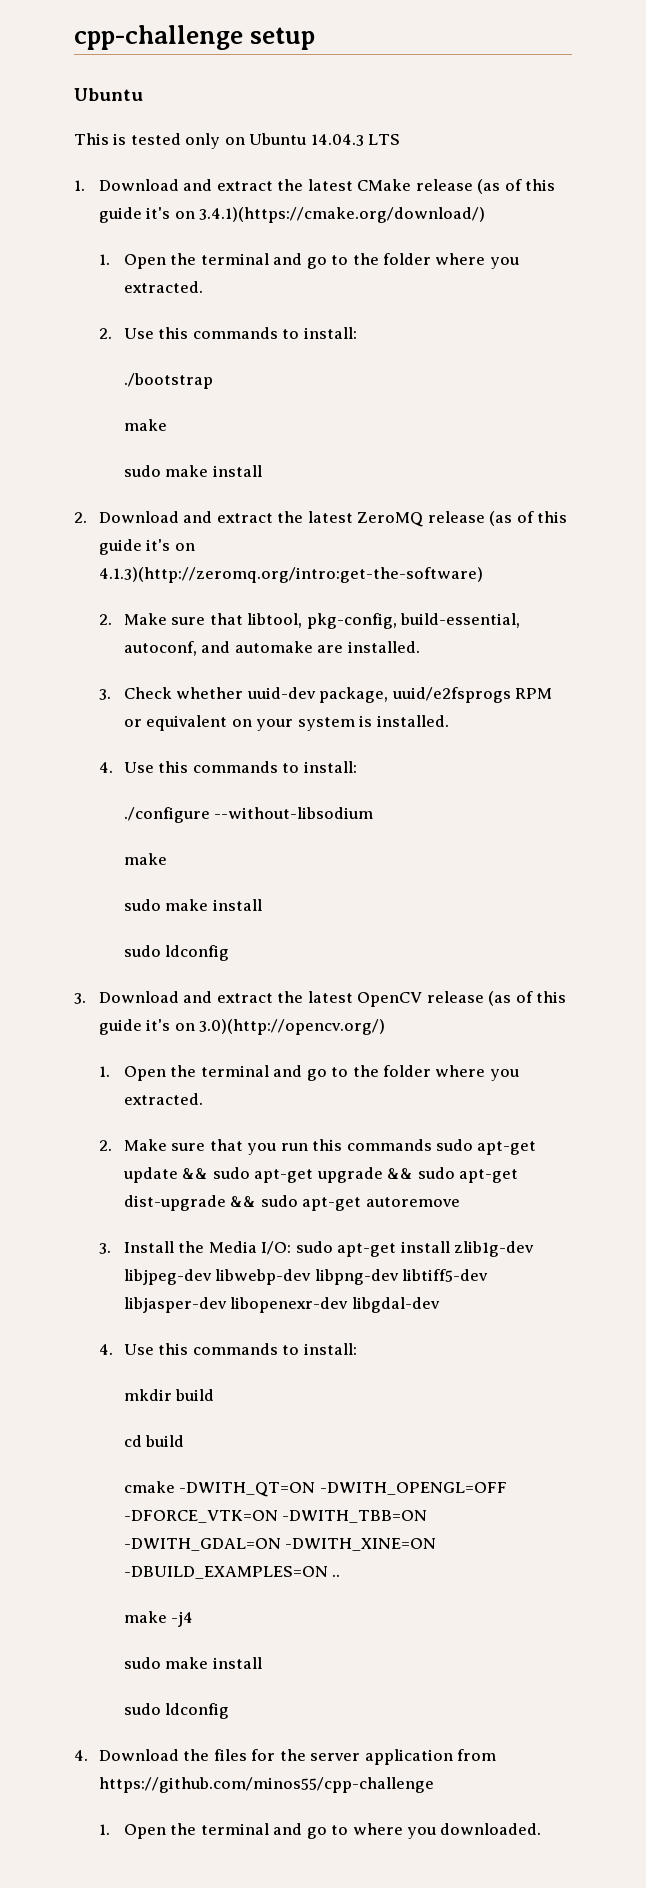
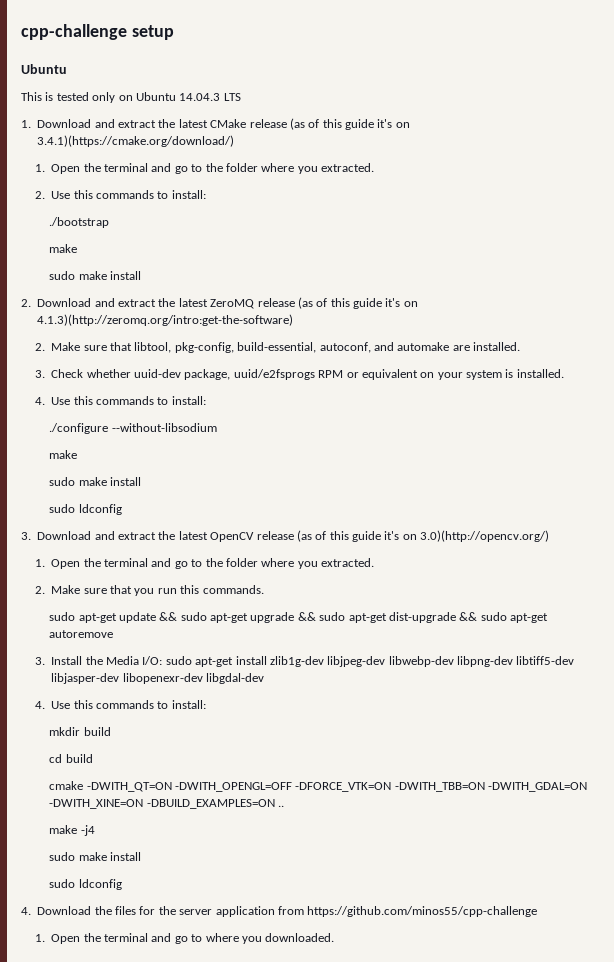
[346,1139,432,1151] commands -> [202,585,264,594] commands. //

